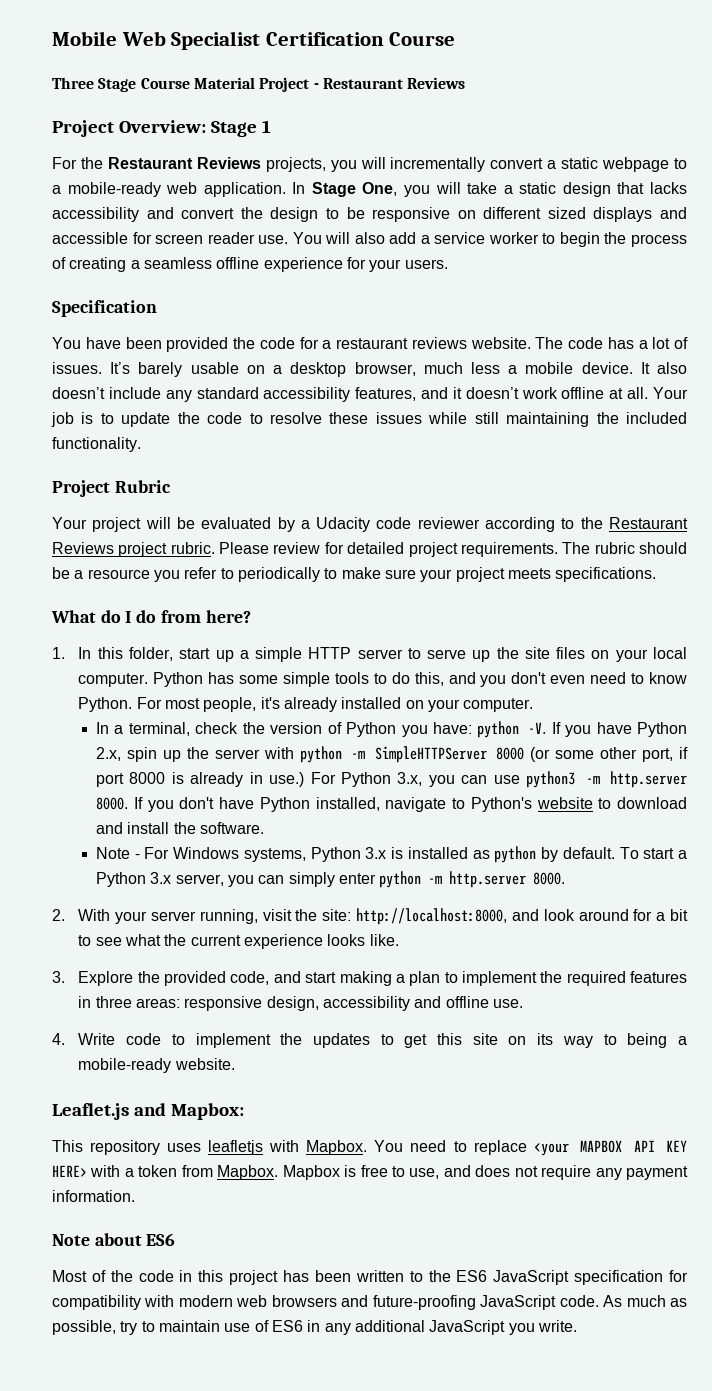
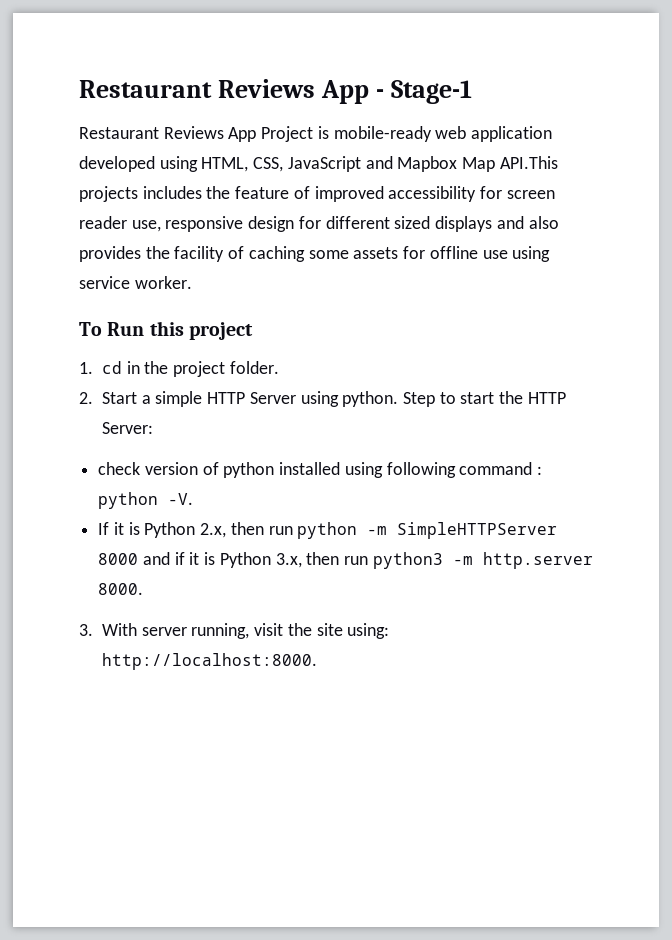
[52,31,456,50] [52,77,466,92] [52,120,272,137] [52,157,688,172] [52,182,687,197] [52,207,687,222] [52,232,688,247] [52,257,448,272] [52,300,157,317] [52,337,688,352] [52,362,687,377] [52,387,688,402] [51,412,688,427] [52,437,141,452] [52,480,171,497] [52,517,688,532] [52,542,688,557] [52,567,657,582] [51,610,251,623] [52,647,687,662] [78,672,687,687] [78,697,534,712] [96,721,687,738] [96,746,689,763] [96,771,687,788] [96,797,687,812] [96,822,264,834] [96,846,687,863] [96,871,566,888] [52,908,688,925] [78,934,399,949] [52,971,687,986] [78,996,523,1011] [52,1033,687,1048] [78,1058,235,1073] [52,1103,245,1120] [52,1140,687,1156] [52,1165,688,1180] [52,1190,135,1202] [52,1233,176,1246] [52,1270,689,1285] [52,1295,688,1310] [52,1320,577,1335] Mobile Web Specialist Certification Course // Three Stage Course Material Project - Restaurant Reviews // Project Overview: Stage 1 // For the Restaurant Reviews projects, you will incrementally convert a static webpage to a mobile-ready web application. In Stage One, you will take a static design that lacks accessibility and convert the design to be responsive on different sized displays and accessible for screen reader use. You will also add a service worker to begin the process of creating a seamless offline experience for your users. // Specification // You have been provided the code for a restaurant reviews website. The code has a lot of issues. It’s barely usable on a desktop browser, much less a mobile device. It also doesn’t include any standard accessibility features, and it doesn’t work offline at all. Your job is to update the code to resolve these issues while still maintaining the included functionality. // Project Rubric // Your project will be evaluated by a Udacity code reviewer according to the Restaurant Reviews project rubric. Please review for detailed project requirements. The rubric should be a resource you refer to periodically to make sure your project meets specifications. // What do I do from here? // 1. In this folder, start up a simple HTTP server to serve up the site files on your local computer. Python has some simple tools to do this, and you don't even need to know Python. For most people, it's already installed on your computer. // In a terminal, check the version of Python you have: python -V. If you have Python 2.x, spin up the server with python -m SimpleHTTPServer 8000 (or some other port, if port 8000 is already in use.) For Python 3.x, you can use python3 -m http.server 8000. If you don't have Python installed, navigate to Python's website to download and install the software. // Note - For Windows systems, Python 3.x is installed as python by default. To start a Python 3.x server, you can simply enter python -m http.server 8000. // 2. With your server running, visit the site: http://localhost:8000, and look around for a bit to see what the current experience looks like. // 3. Explore the provided code, and start making a plan to implement the required features in three areas: responsive design, accessibility and offline use. // 4. Write code to implement the updates to get this site on its way to being a mobile-ready website. // Leaflet.js and Mapbox: // This repository uses leafletjs with Mapbox. You need to replace <your MAPBOX API KEY HERE> with a token from Mapbox. Mapbox is free to use, and does not require any payment information. // Note about ES6 // Most of the code in this project has been written to the ES6 JavaScript specification for compatibility with modern web browsers and future-proofing JavaScript code. As much as possible, try to maintain use of ES6 in any additional JavaScript you write. -> [79,79,473,104] [79,126,553,142] [79,156,558,172] [79,186,555,202] [79,216,559,232] [79,246,551,262] [79,276,192,289] [79,321,253,340] [79,361,279,377] [79,391,566,407] [101,422,153,434] [98,462,543,478] [98,492,194,509] [98,522,558,539] [98,552,593,569] [98,583,144,595] [79,623,390,639] [101,653,317,670] Restaurant Reviews App - Stage-1 // Restaurant Reviews App Project is mobile-ready web application developed using HTML, CSS, JavaScript and Mapbox Map API.This projects includes the feature of improved accessibility for screen reader use, responsive design for different sized displays and also provides the facility of caching some assets for offline use using service worker. // To Run this project // 1. cd in the project folder. // 2. Start a simple HTTP Server using python. Step to start the HTTP Server: // check version of python installed using following command : python -V. // If it is Python 2.x, then run python -m SimpleHTTPServer 8000 and if it is Python 3.x, then run python3 -m http.server 8000. // 3. With server running, visit the site using: http://localhost:8000.

